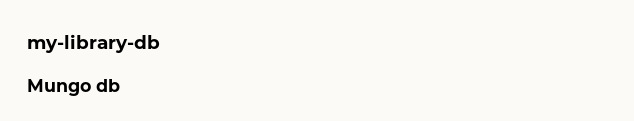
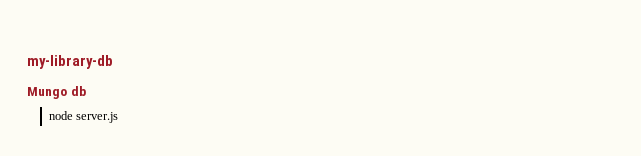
(120, 85) none -> [48,111,119,123] // node server.js

